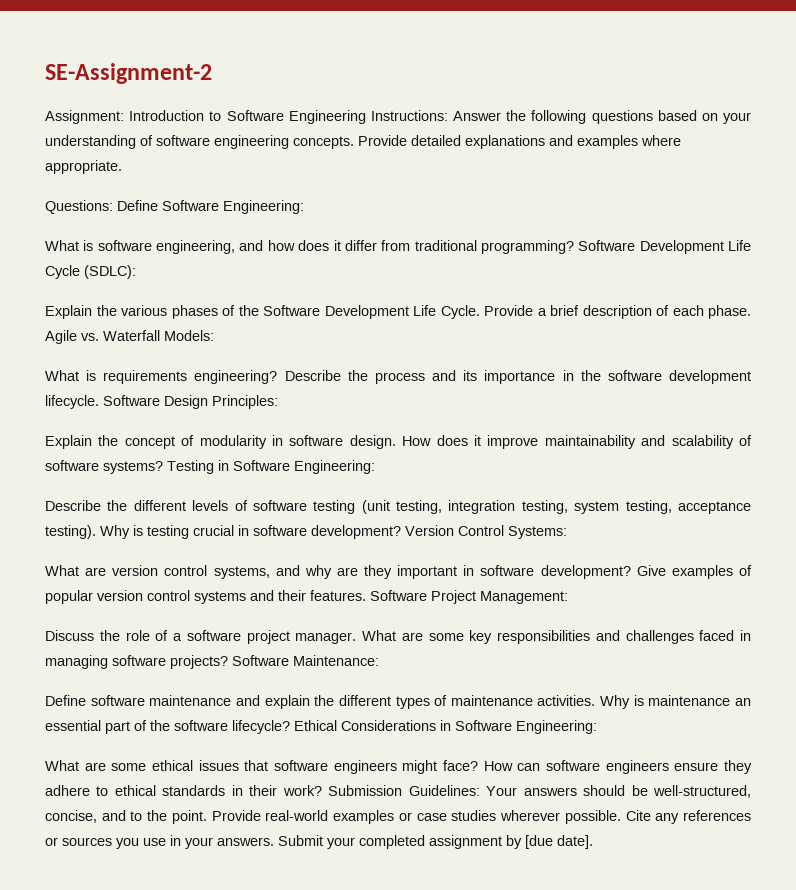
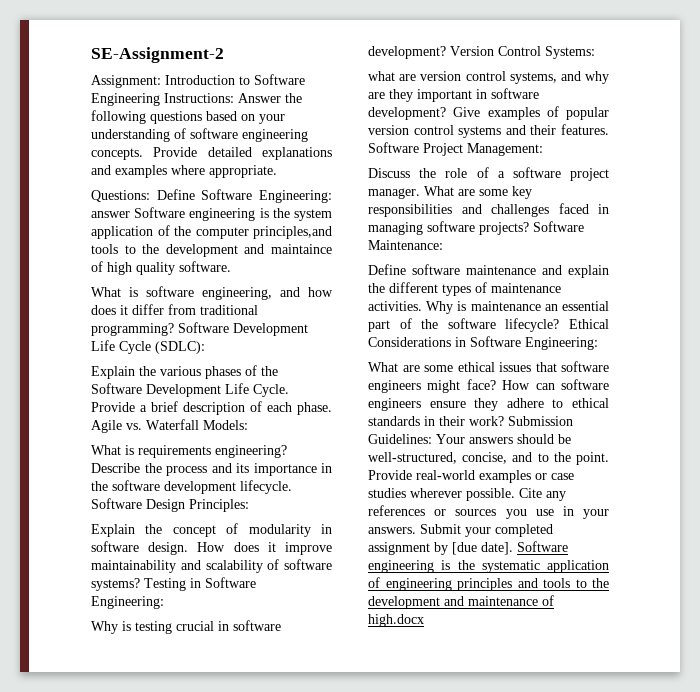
(304, 207) none -> [91,207,332,221] [91,225,332,239] [91,244,332,257] [91,261,231,275] answer Software engineering is the system application of the computer principles,and tools to the development and maintaince of high quality software.
[45,500,751,514] [45,525,96,539] Describe the different levels of software testing (unit testing, integration testing, system testing, acceptance testing). -> (164, 602) none
[45,565,79,576] What -> [368,71,395,81] what
(593, 842) none -> [517,541,568,552] [368,560,609,573] [368,577,609,591] [368,595,554,609] [368,614,424,627] Software engineering is the systematic application of engineering principles and tools to the development and maintenance of high.docx

